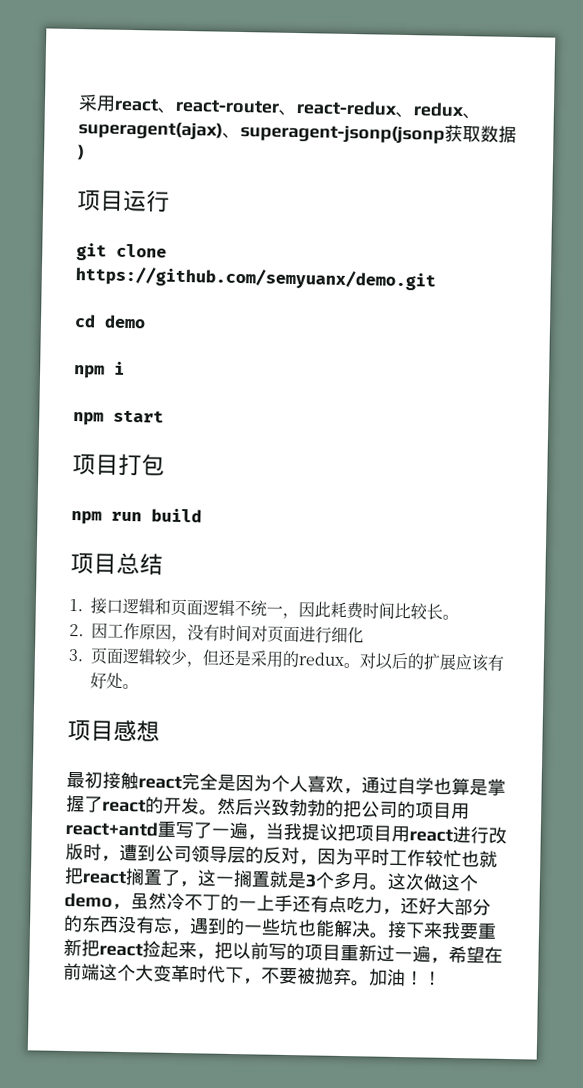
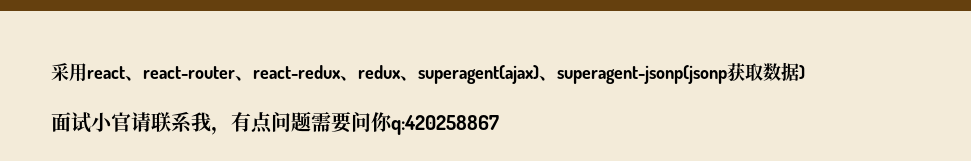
[77,189,170,213] [76,243,167,261] [75,266,436,291] [74,314,146,329] [73,361,125,379] [73,409,164,426] [72,453,165,477] [71,508,202,525] [70,552,163,576] [69,597,459,621] [69,622,364,644] [68,647,505,672] [90,672,139,690] [67,719,160,742] [66,770,506,796] [66,794,470,820] [65,820,507,844] [65,842,498,868] [64,866,479,892] [64,892,491,916] [63,914,497,940] [63,938,503,964] [63,962,442,987] 项目运行 // git clone https://github.com/semyuanx/demo.git // cd demo // npm i // npm start // 项目打包 // npm run build // 项目总结 // 1.接口逻辑和页面逻辑不统一，因此耗费时间比较长。 // 2.因工作原因，没有时间对页面进行细化 // 3.页面逻辑较少，但还是采用的redux。对以后的扩展应该有好处。 // 项目感想 // 最初接触react完全是因为个人喜欢，通过自学也算是掌握了react的开发。然后兴致勃勃的把公司的项目用react+antd重写了一遍，当我提议把项目用react进行改版时，遭到公司领导层的反对，因为平时工作较忙也就把react搁置了，这一搁置就是3个多月。这次做这个demo，虽然冷不丁的一上手还有点吃力，还好大部分的东西没有忘，遇到的一些坑也能解决。接下来我要重新把react捡起来，把以前写的项目重新过一遍，希望在前端这个大变革时代下，不要被抛弃。加油！！ -> [51,111,499,135] 面试小官请联系我，有点问题需要问你q:420258867

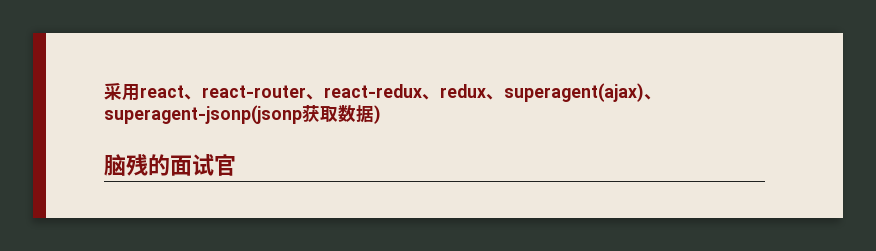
[51,111,499,135] 面试小官请联系我，有点问题需要问你q:420258867 -> [104,153,236,176] 脑残的面试官

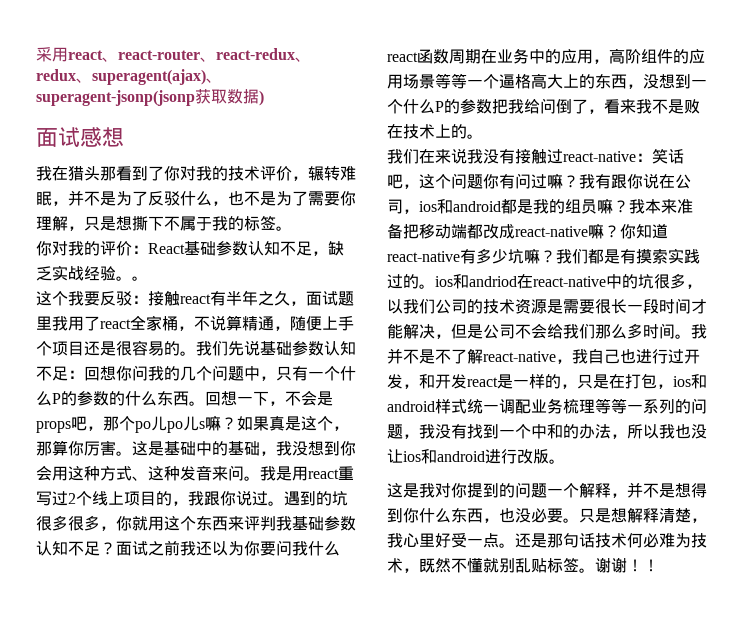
[104,153,236,176] 脑残的面试官 -> [36,127,124,147] [36,166,356,181] [36,190,356,206] [36,215,292,231] [36,241,344,256] [36,265,148,281] [36,290,354,306] [36,315,354,331] [36,340,356,356] [36,365,356,381] [36,390,333,406] [36,415,349,433] [36,440,356,456] [36,465,354,481] [36,490,348,506] [36,515,356,531] [36,540,340,556] [387,48,705,64] [387,73,707,89] [387,98,700,114] [387,124,483,139] [387,148,684,164] [387,173,691,189] [387,198,693,214] [387,223,668,239] [387,248,700,264] [387,273,702,289] [387,298,707,314] [387,323,707,339] [387,348,700,364] [387,373,707,389] [387,398,707,414] [387,424,707,439] [387,449,565,464] [387,482,707,498] [387,508,707,523] [387,533,707,548] [387,557,659,573] 面试感想 // 我在猎头那看到了你对我的技术评价，辗转难眠，并不是为了反驳什么，也不是为了需要你理解，只是想撕下不属于我的标签。 // 你对我的评价：React基础参数认知不足，缺乏实战经验。。 // 这个我要反驳：接触react有半年之久，面试题里我用了react全家桶，不说算精通，随便上手个项目还是很容易的。我们先说基础参数认知不足：回想你问我的几个问题中，只有一个什么P的参数的什么东西。回想一下，不会是props吧，那个po儿po儿s嘛？如果真是这个，那算你厉害。这是基础中的基础，我没想到你会用这种方式、这种发音来问。我是用react重写过2个线上项目的，我跟你说过。遇到的坑很多很多，你就用这个东西来评判我基础参数认知不足？面试之前我还以为你要问我什么react函数周期在业务中的应用，高阶组件的应用场景等等一个逼格高大上的东西，没想到一个什么P的参数把我给问倒了，看来我不是败在技术上的。 // 我们在来说我没有接触过react-native：笑话吧，这个问题你有问过嘛？我有跟你说在公司，ios和android都是我的组员嘛？我本来准备把移动端都改成react-native嘛？你知道react-native有多少坑嘛？我们都是有摸索实践过的。ios和andriod在react-native中的坑很多，以我们公司的技术资源是需要很长一段时间才能解决，但是公司不会给我们那么多时间。我并不是不了解react-native，我自己也进行过开发，和开发react是一样的，只是在打包，ios和android样式统一调配业务梳理等等一系列的问题，我没有找到一个中和的办法，所以我也没让ios和android进行改版。 // 这是我对你提到的问题一个解释，并不是想得到你什么东西，也没必要。只是想解释清楚，我心里好受一点。还是那句话技术何必难为技术，既然不懂就别乱贴标签。谢谢！！

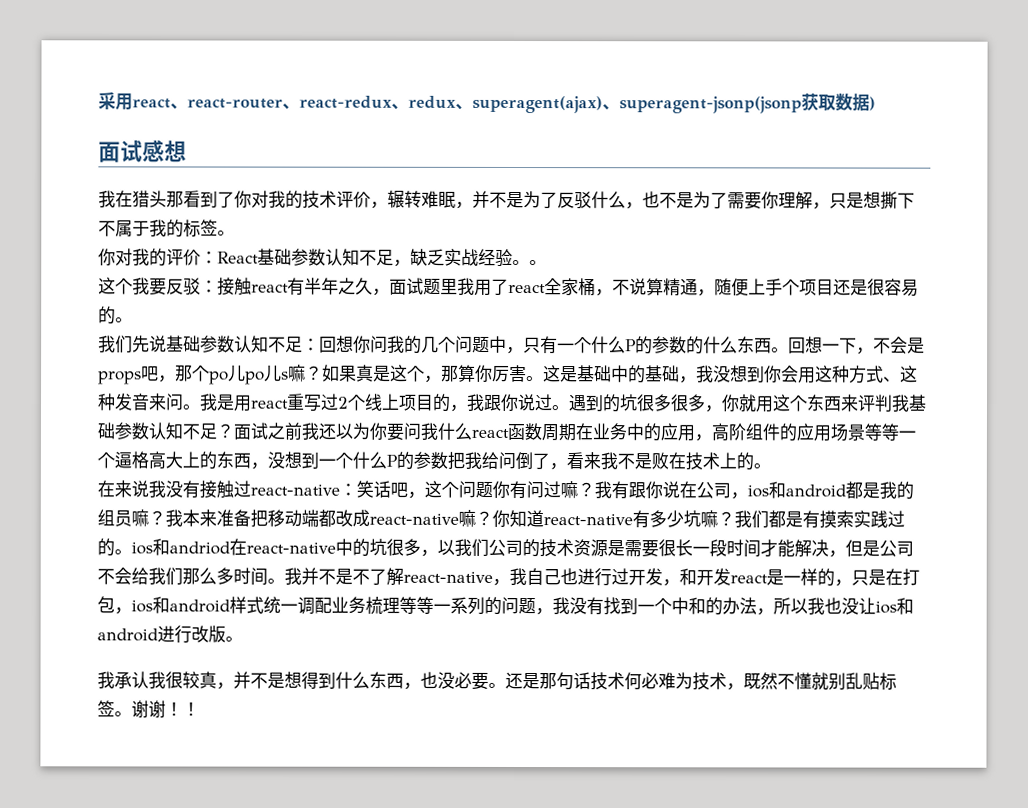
(196, 353) none -> (133, 320) //
[387,149,419,164] 我们 -> (771, 466) none
[387,482,611,498] 这是我对你提到的问题一个解释 -> [97,671,217,689] 我承认我很较真
[403,508,419,523] 你 -> (336, 680) none
[579,508,707,523] [387,533,515,548] 只是想解释清楚，我心里好受一点。 -> (506, 685) none

